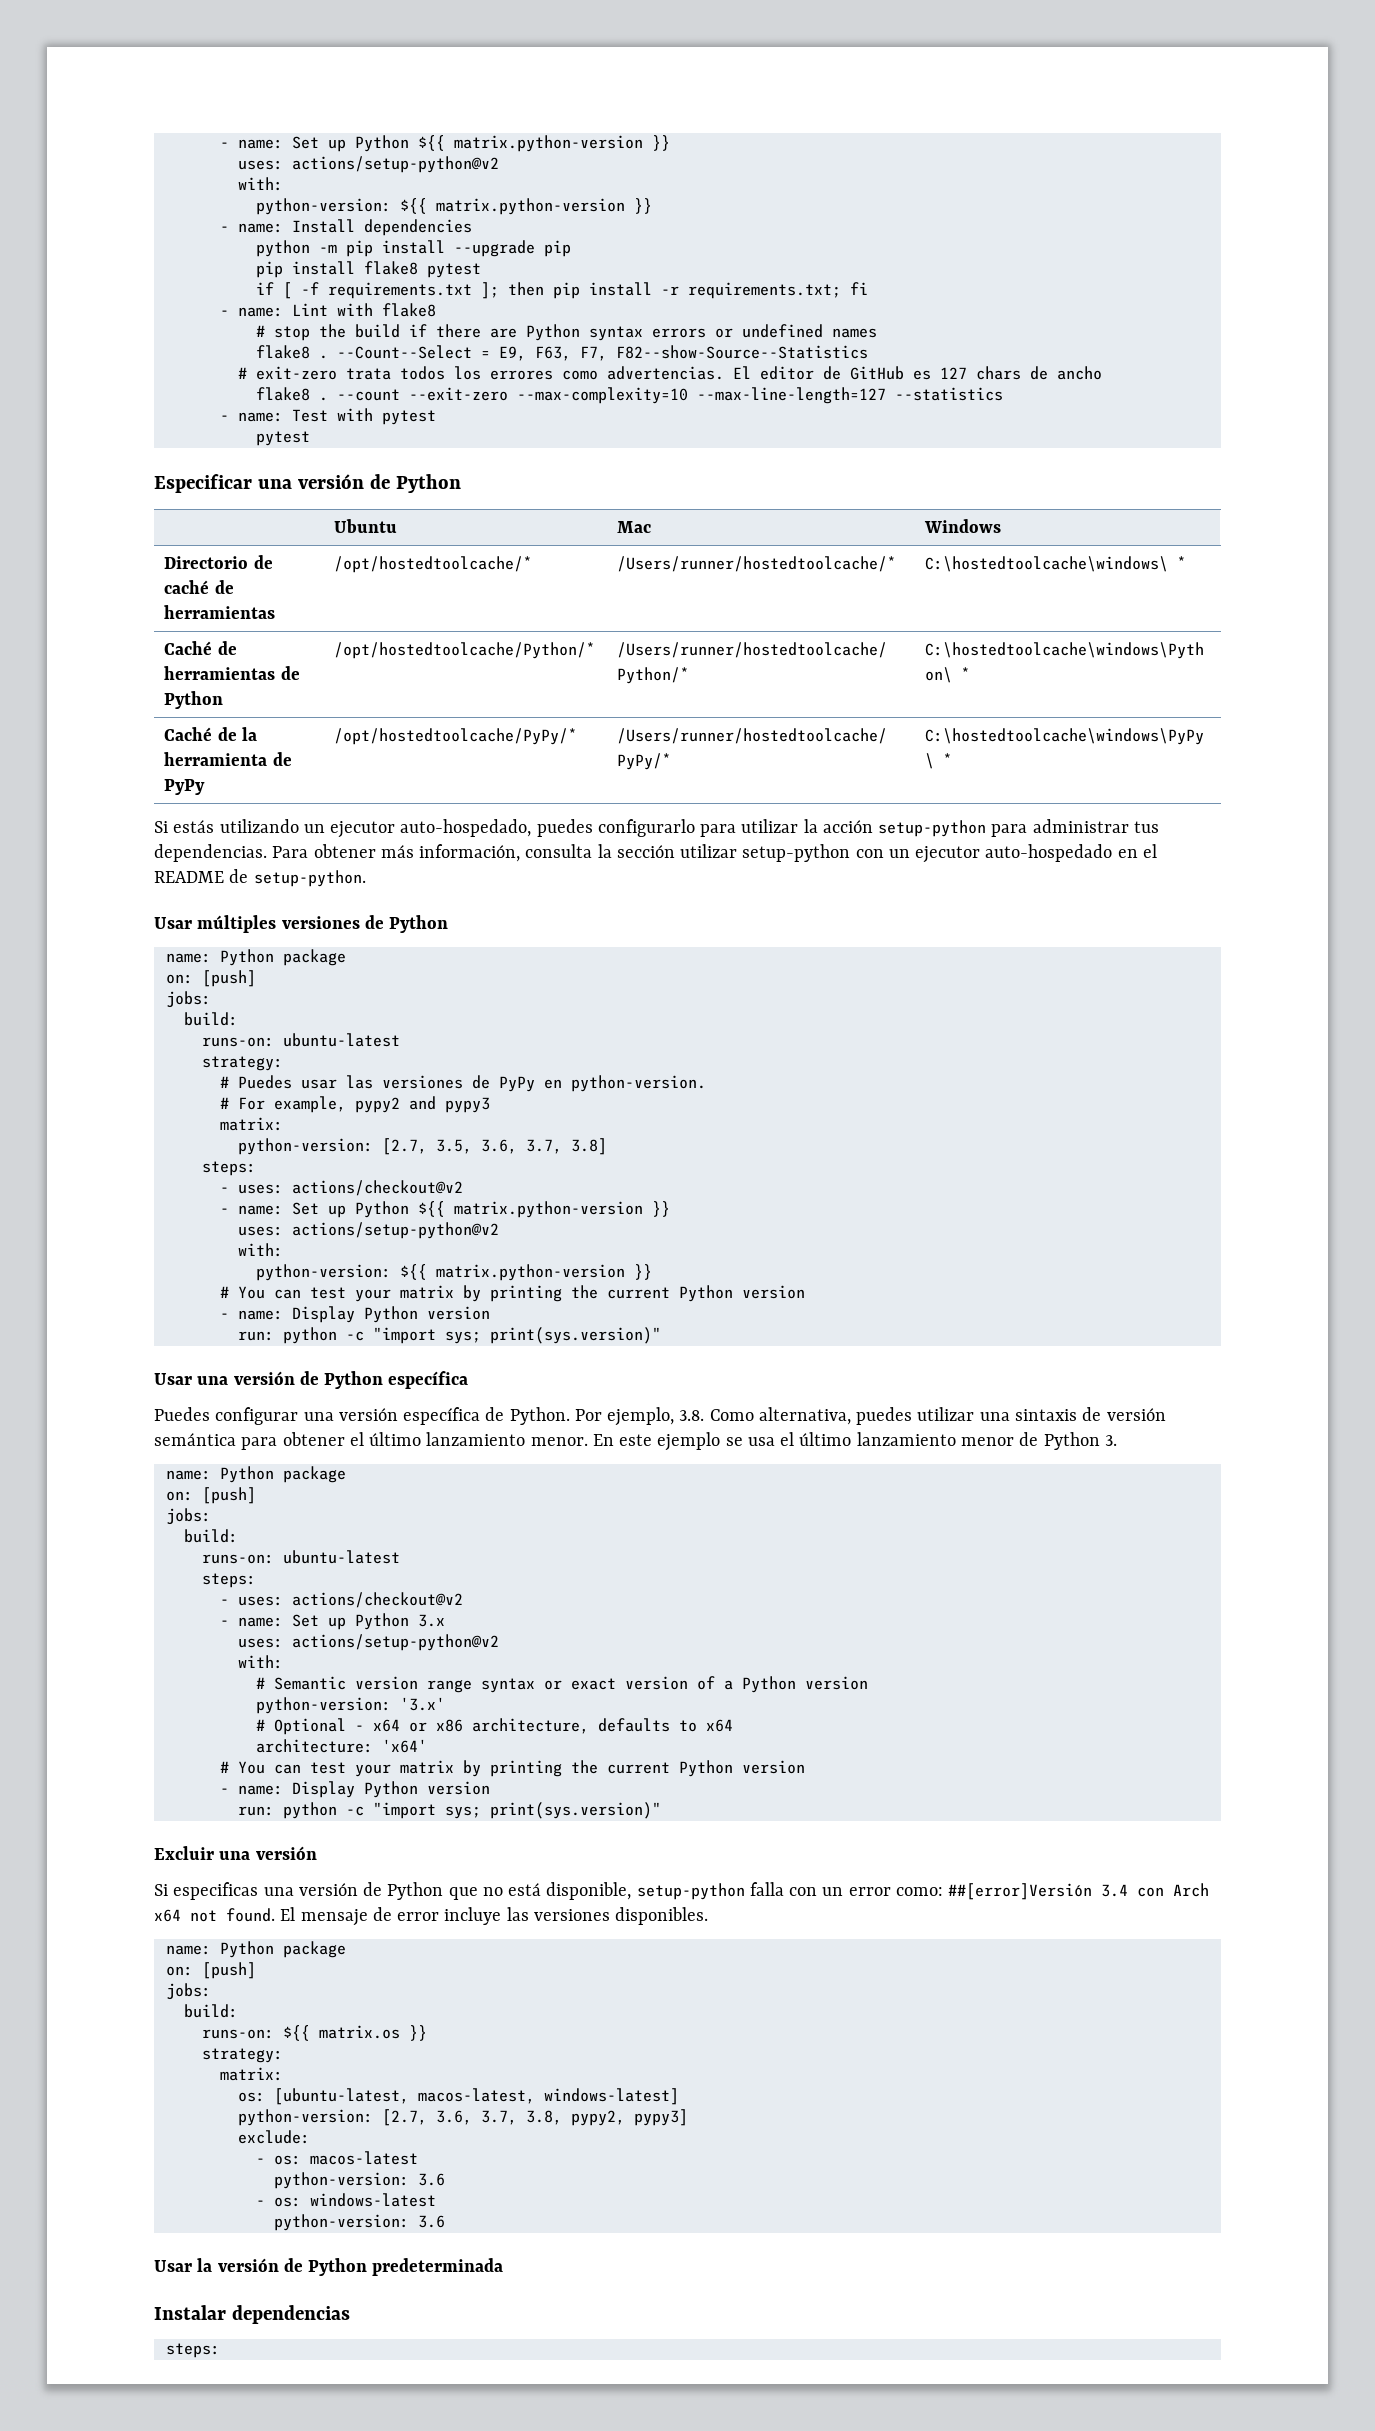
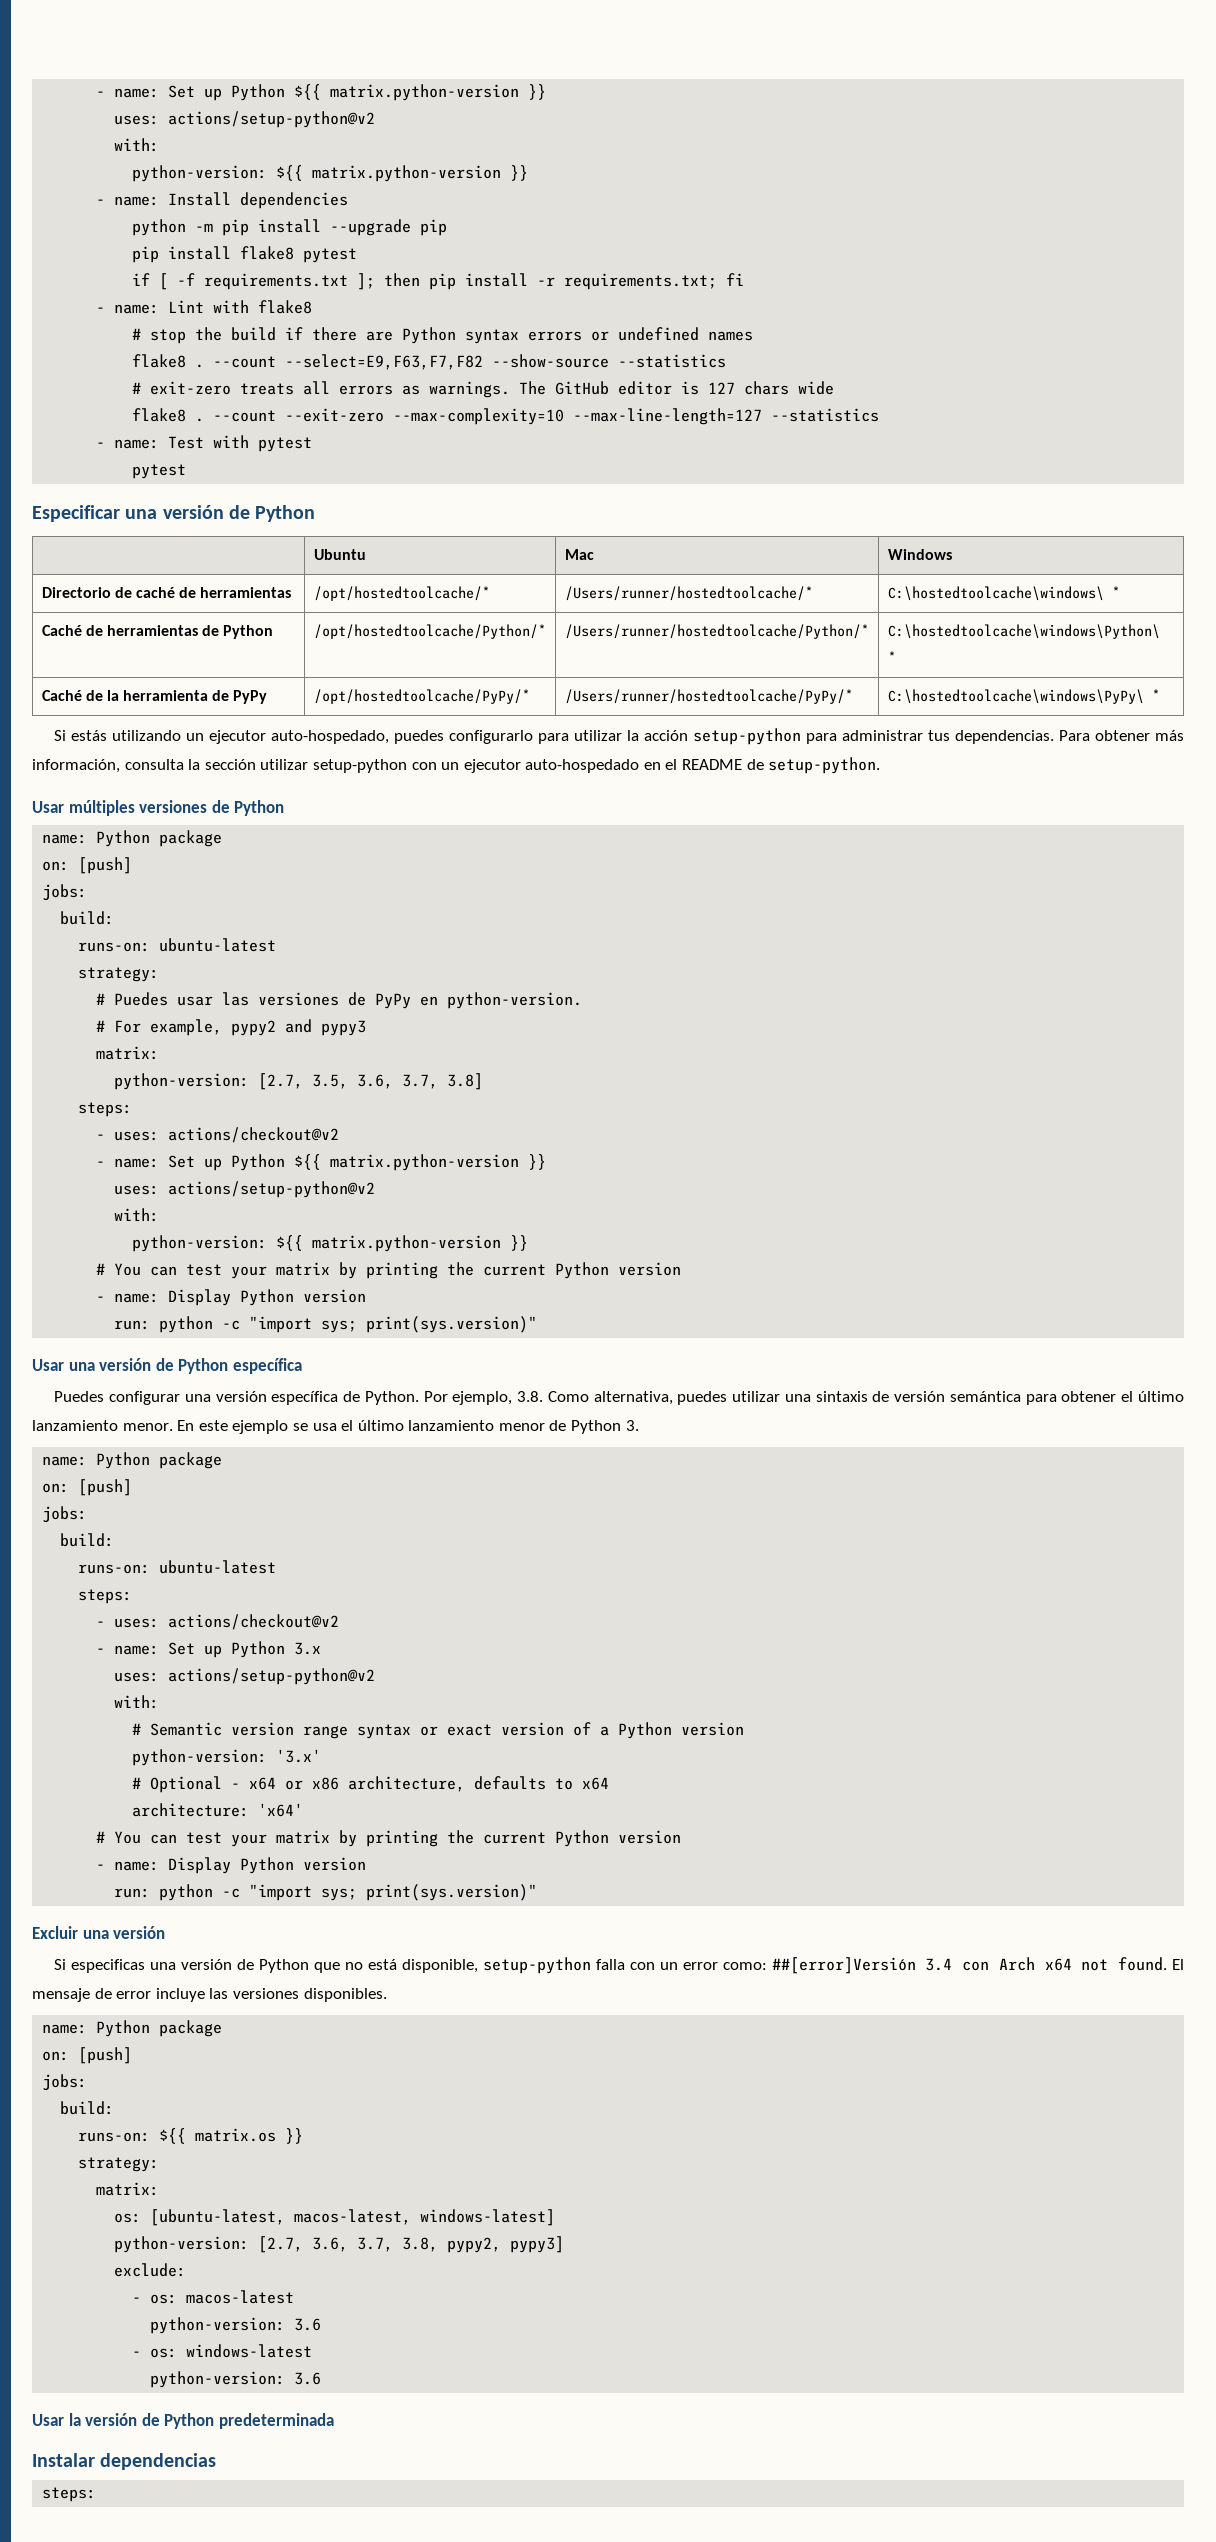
[336,345,868,361] [237,366,1102,380] --Count--Select = E9, F63, F7, F82--show-Source--Statistics // # exit-zero trata todos los errores como advertencias. El editor de GitHub es 127 chars de ancho -> [213,354,727,370] [132,381,835,398] --count --select=E9,F63,F7,F82 --show-source --statistics // # exit-zero treats all errors as warnings. The GitHub editor is 127 chars wide

